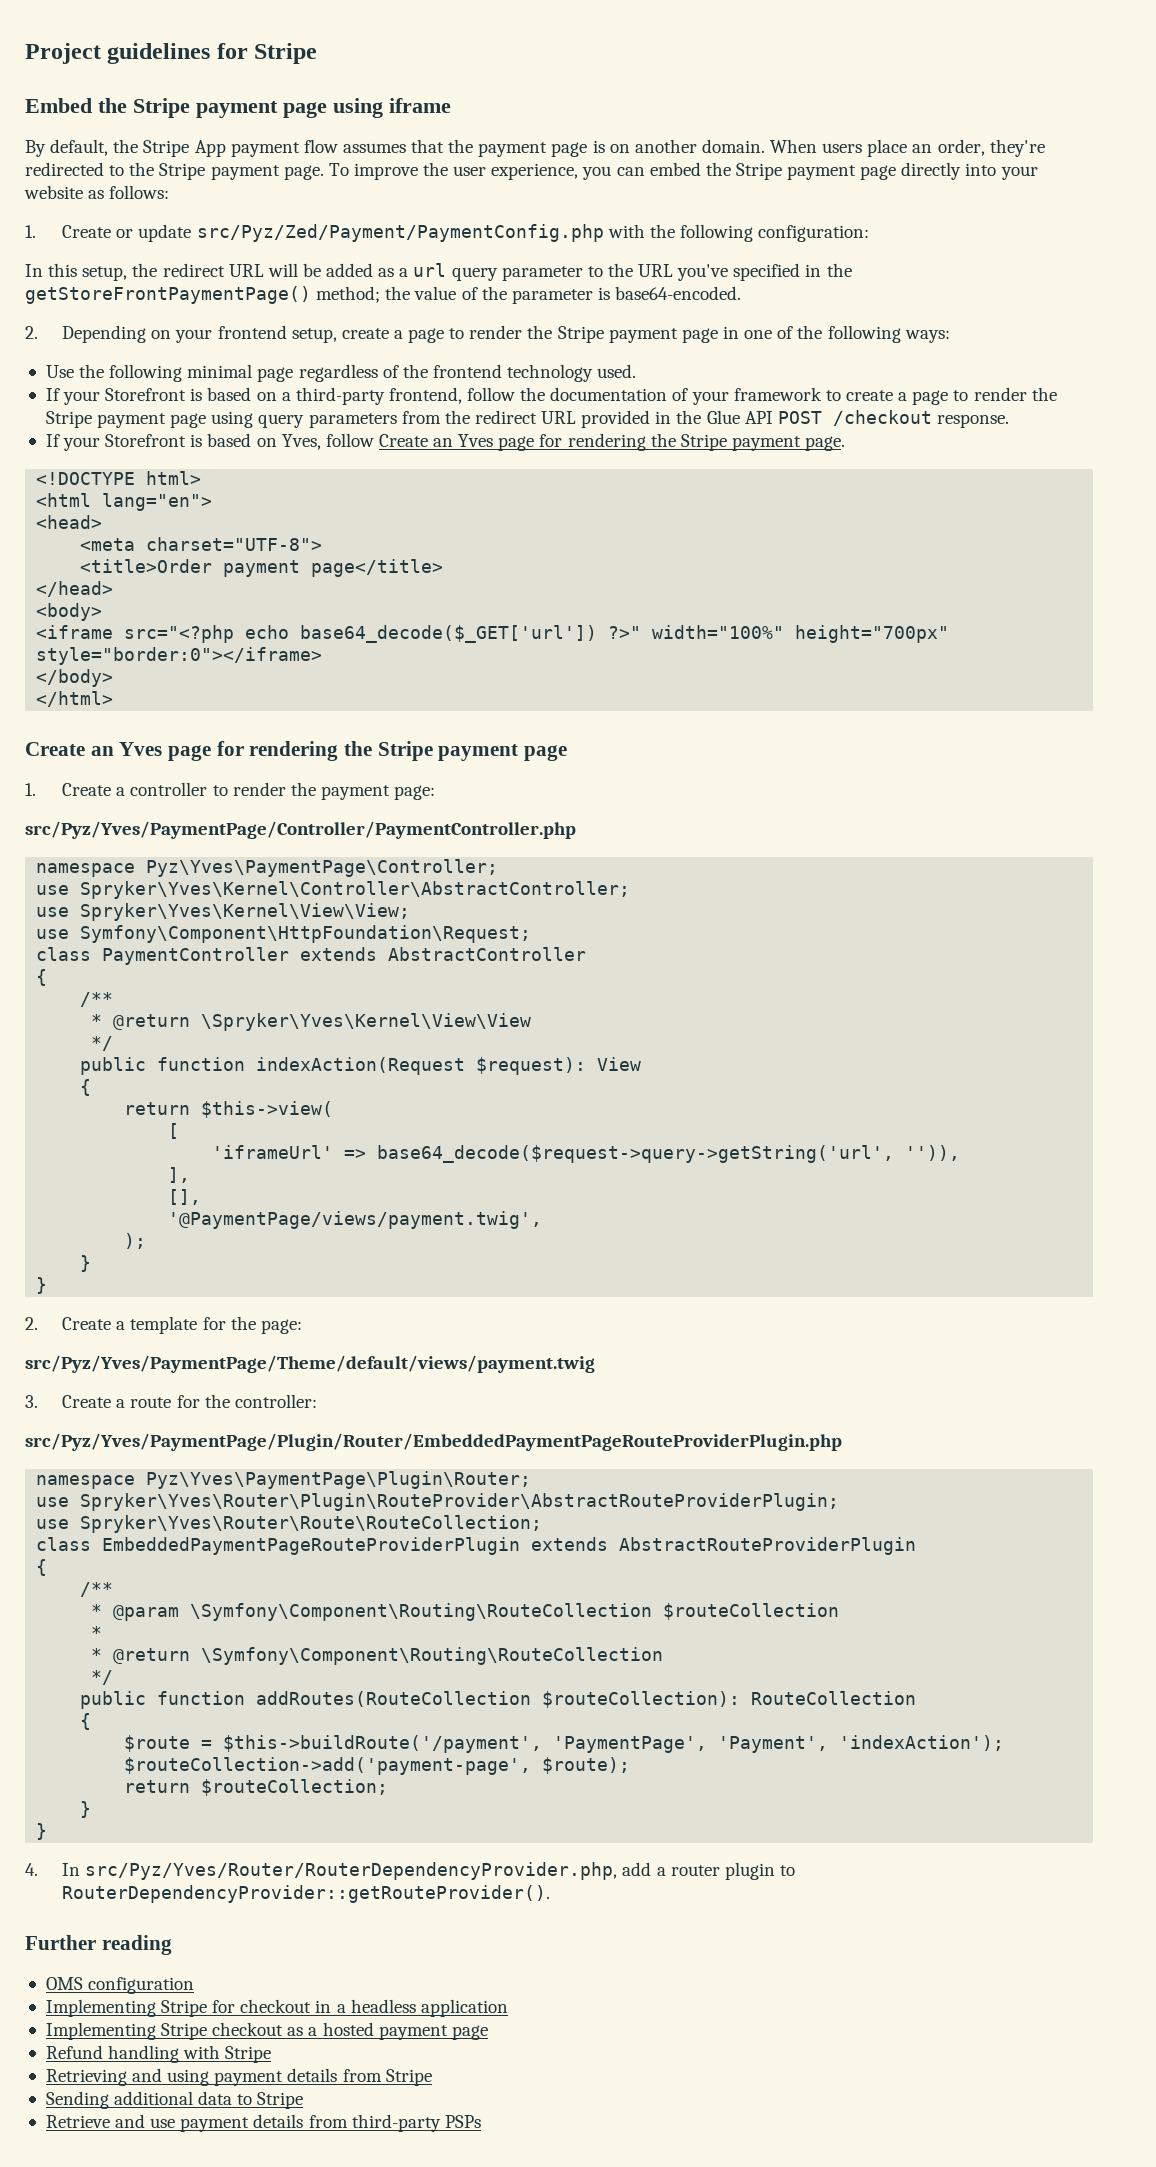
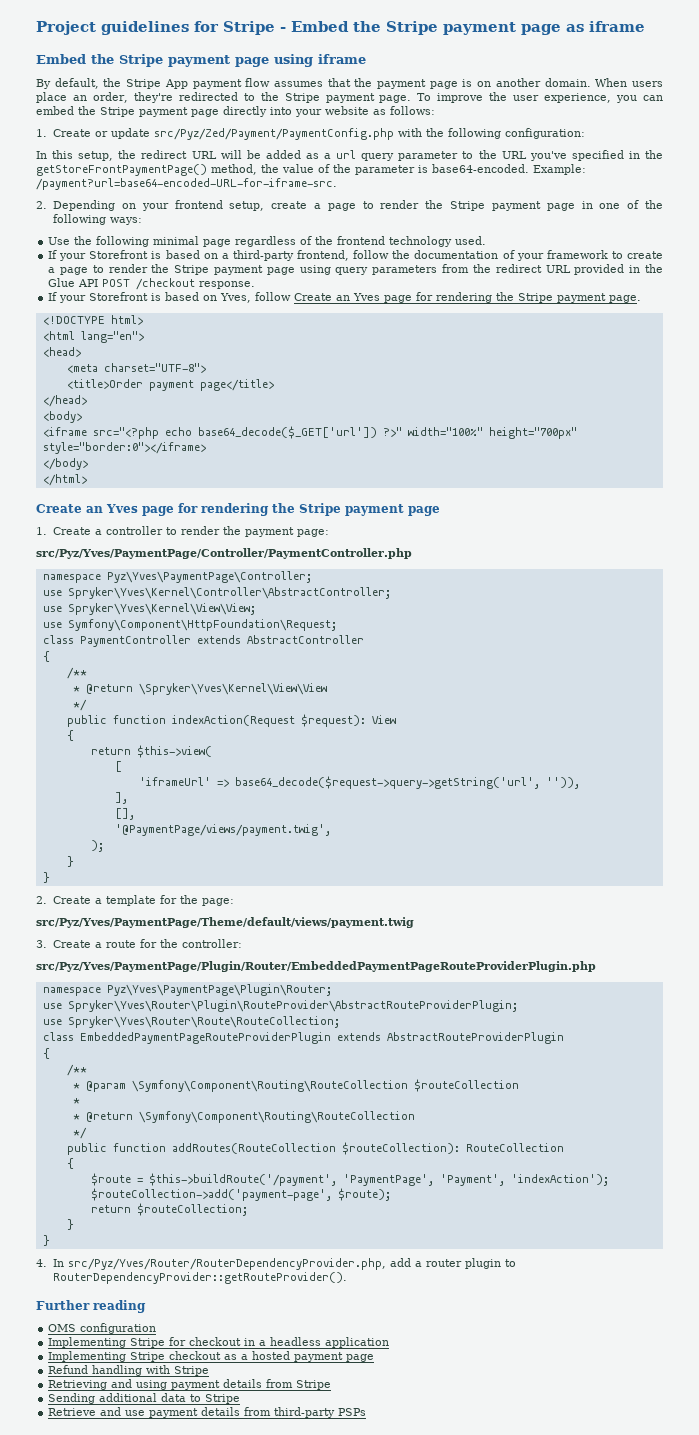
(318, 53) none -> [280,21,645,35] - Embed the Stripe payment page as iframe
[316,286,381,303] method; -> [211,164,257,175] method,
(742, 293) none -> [533,164,586,175] [36,178,337,190] Example: /payment?url=base64-encoded-URL-for-iframe-src.

